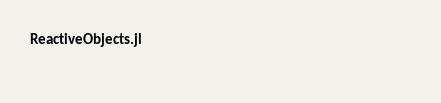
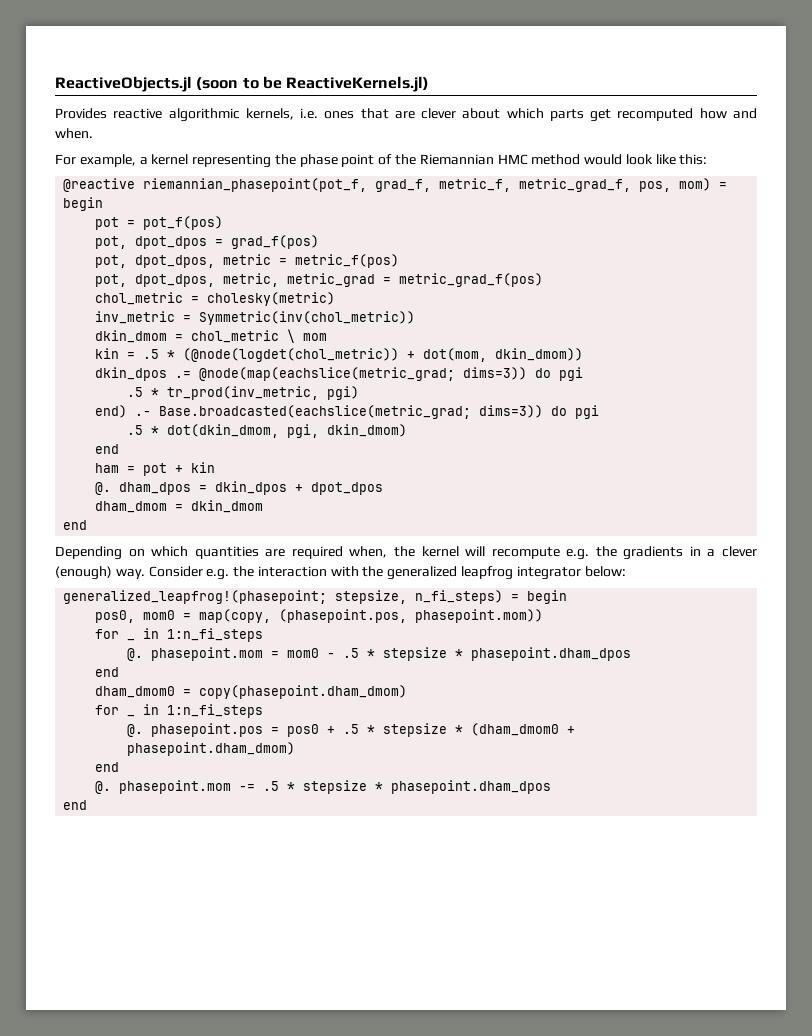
(142, 40) none -> [196,76,430,92] [55,108,757,122] [55,128,93,139] [55,154,708,168] [63,178,728,192] [63,197,104,211] [95,216,224,230] [95,235,320,249] [95,254,400,268] [95,273,544,287] [95,292,336,306] [95,311,416,325] [95,329,328,343] [95,348,584,362] [95,367,584,381] [127,386,360,400] [95,405,600,419] [127,424,408,438] [95,444,120,454] [95,462,216,476] [95,481,384,495] [95,500,264,513] [63,520,88,530] [55,546,757,560] [55,566,626,580] [63,590,568,604] [95,609,544,623] [95,629,120,639] [127,639,136,641] [143,628,264,642] [127,647,632,661] [95,667,120,677] [95,685,408,699] [95,705,120,715] [127,715,136,717] [143,704,264,718] [127,723,576,737] [127,742,296,756] [95,762,120,772] [95,780,552,794] [63,800,88,810] (soon to be ReactiveKernels.jl) // Provides reactive algorithmic kernels, i.e. ones that are clever about which parts get recomputed how and when. // For example, a kernel representing the phase point of the Riemannian HMC method would look like this: // @reactive riemannian_phasepoint(pot_f, grad_f, metric_f, metric_grad_f, pos, mom) = begin // pot = pot_f(pos) // pot, dpot_dpos = grad_f(pos) // pot, dpot_dpos, metric = metric_f(pos) // pot, dpot_dpos, metric, metric_grad = metric_grad_f(pos) // chol_metric = cholesky(metric) // inv_metric = Symmetric(inv(chol_metric)) // dkin_dmom = chol_metric \ mom // kin = .5 * (@node(logdet(chol_metric)) + dot(mom, dkin_dmom)) // dkin_dpos .= @node(map(eachslice(metric_grad; dims=3)) do pgi // .5 * tr_prod(inv_metric, pgi) // end) .- Base.broadcasted(eachslice(metric_grad; dims=3)) do pgi // .5 * dot(dkin_dmom, pgi, dkin_dmom) // end // ham = pot + kin // @. dham_dpos = dkin_dpos + dpot_dpos // dham_dmom = dkin_dmom // end // Depending on which quantities are required when, the kernel will recompute e.g. the gradients in a clever (enough) way. Consider e.g. the interaction with the generalized leapfrog integrator below: // generalized_leapfrog!(phasepoint; stepsize, n_fi_steps) = begin // pos0, mom0 = map(copy, (phasepoint.pos, phasepoint.mom)) // for _ in 1:n_fi_steps // @. phasepoint.mom = mom0 - .5 * stepsize * phasepoint.dham_dpos // end // dham_dmom0 = copy(phasepoint.dham_dmom) // for _ in 1:n_fi_steps // @. phasepoint.pos = pos0 + .5 * stepsize * (dham_dmom0 + phasepoint.dham_dmom) // end // @. phasepoint.mom -= .5 * stepsize * phasepoint.dham_dpos // end

